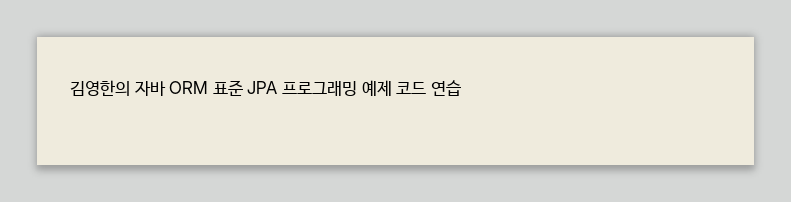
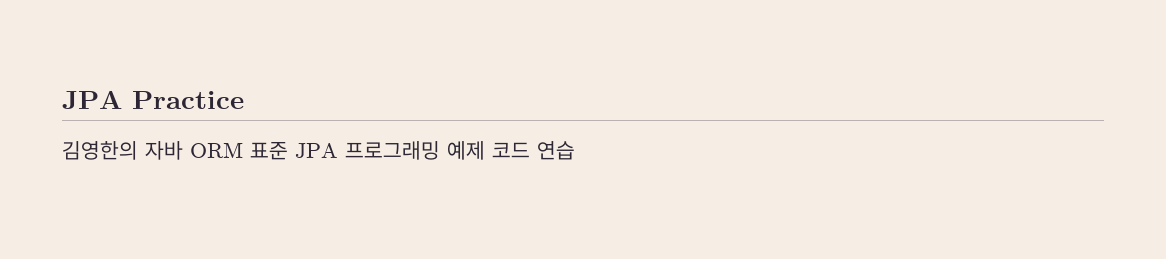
(70, 88) none -> [62,90,244,109] JPA Practice //

